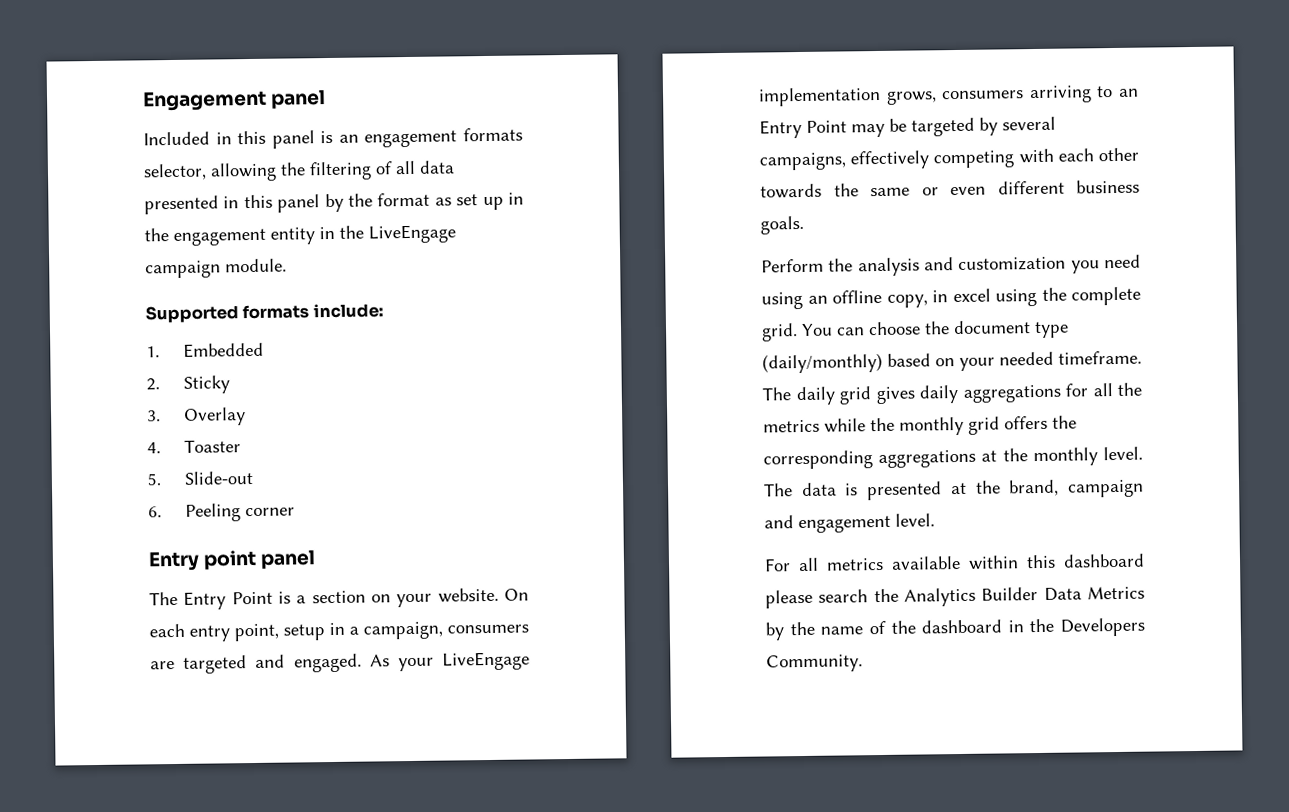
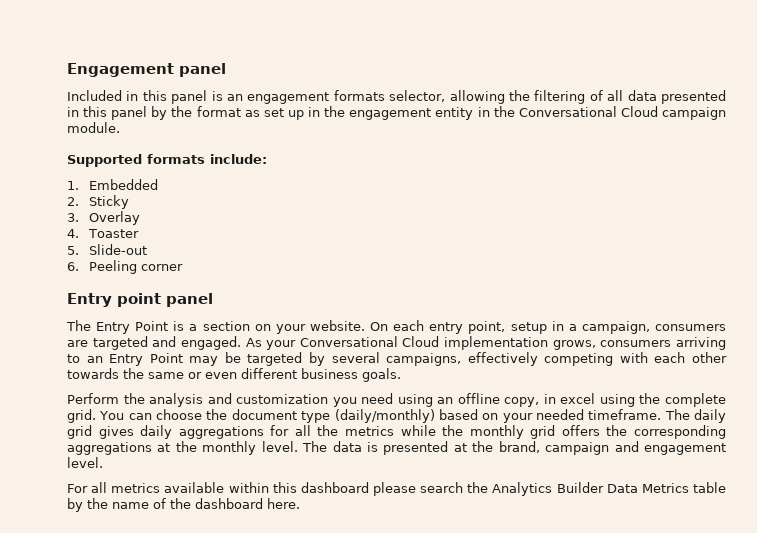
[368,224,456,244] LiveEngage -> [518,106,658,117] Conversational Cloud
[442,651,530,671] LiveEngage -> [299,336,440,347] Conversational Cloud
(1145, 592) none -> [693,482,726,493] table
[1007,617,1145,637] [766,654,863,673] in the Developers Community. -> [267,498,300,509] here.

